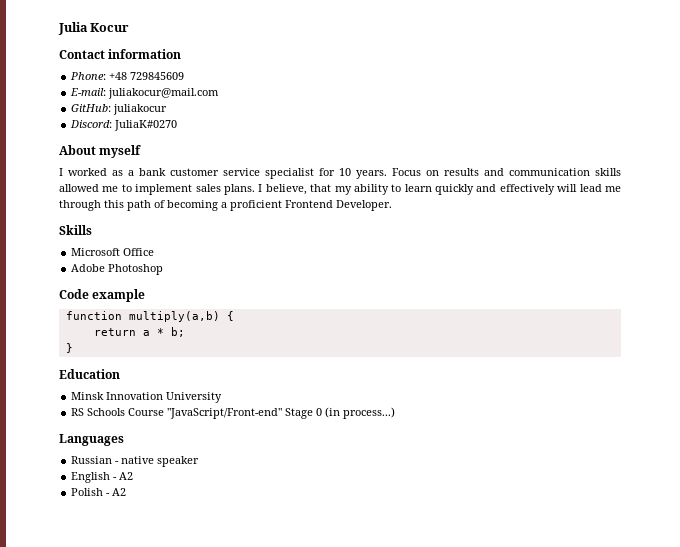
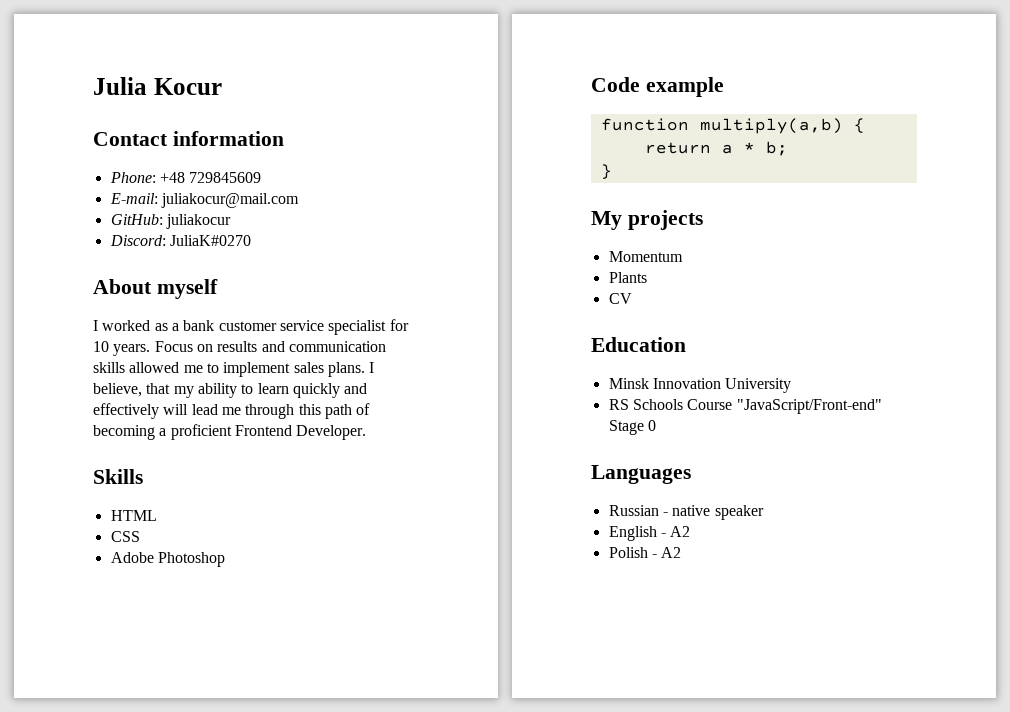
[71,248,155,256] Microsoft Office -> [110,510,157,521] [110,531,140,542] HTML // CSS
(73, 348) none -> [591,210,703,230] [608,251,683,262] [608,272,647,283] [608,293,632,304] // My projects // Momentum // Plants // CV
[325,407,396,419] (in process...) -> (656, 425) none

